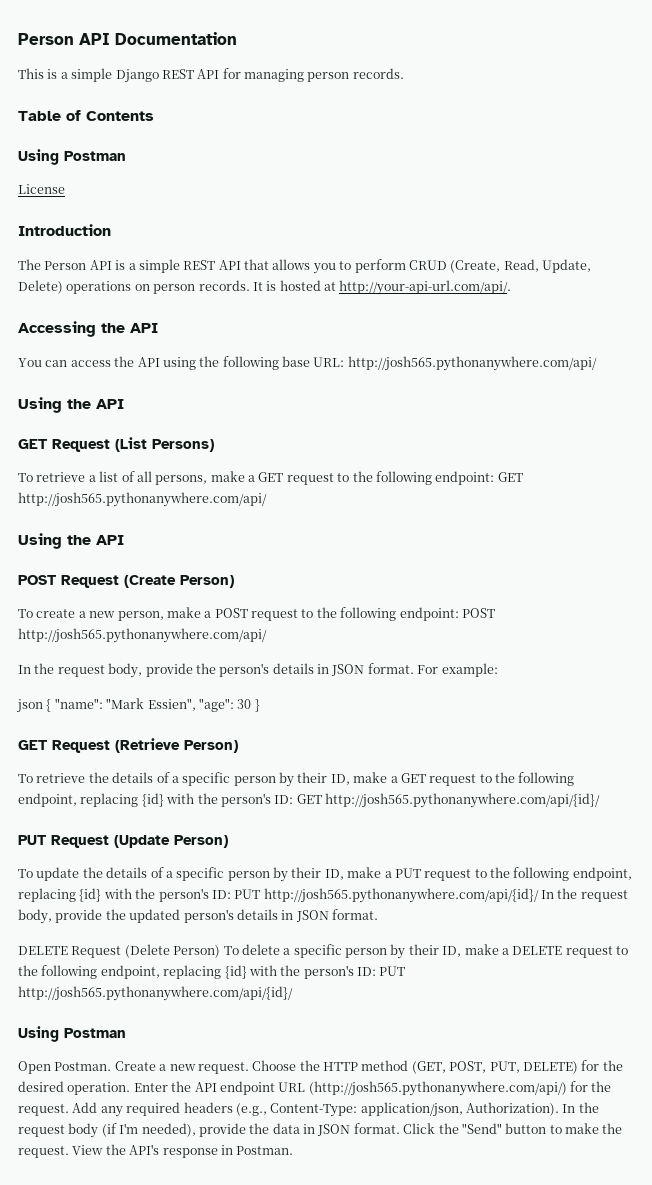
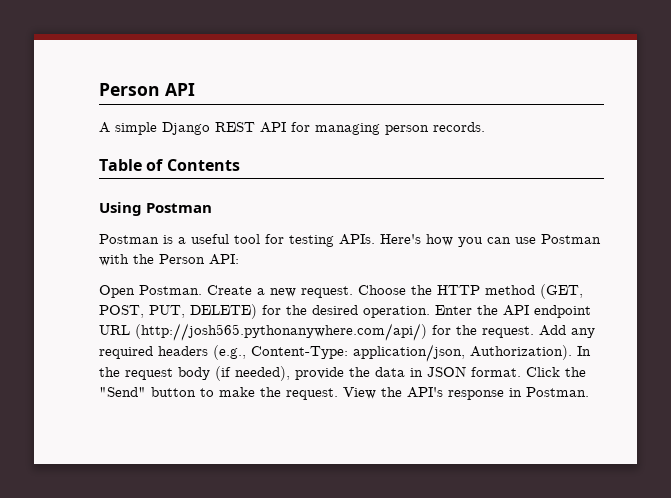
[18,32,237,45] [18,68,68,79] Person API Documentation // This is a -> [99,83,195,96] [99,122,110,133] Person API // A
[18,184,65,194] [18,224,111,236] [18,259,591,274] [18,280,512,295] [18,321,158,337] [18,356,597,371] [18,397,124,413] [18,437,214,452] [18,471,523,485] [18,492,267,507] [18,533,124,549] [18,575,234,588] [18,607,495,621] [18,628,267,643] [18,663,498,678] [17,698,260,713] [18,738,238,753] [18,772,575,787] [18,793,600,808] [18,835,228,848] [18,867,632,882] [18,888,628,903] [18,909,378,924] [18,944,628,959] [18,965,406,979] [18,986,293,1001] [18,1026,126,1042] License // Introduction // The Person API is a simple REST API that allows you to perform CRUD (Create, Read, Update, Delete) operations on person records. It is hosted at http://your-api-url.com/api/. // Accessing the API // You can access the API using the following base URL: http://josh565.pythonanywhere.com/api/ // Using the API // GET Request (List Persons) // To retrieve a list of all persons, make a GET request to the following endpoint: GET http://josh565.pythonanywhere.com/api/ // Using the API // POST Request (Create Person) // To create a new person, make a POST request to the following endpoint: POST http://josh565.pythonanywhere.com/api/ // In the request body, provide the person's details in JSON format. For example: // json { "name": "Mark Essien", "age": 30 } // GET Request (Retrieve Person) // To retrieve the details of a specific person by their ID, make a GET request to the following endpoint, replacing {id} with the person's ID: GET http://josh565.pythonanywhere.com/api/{id}/ // PUT Request (Update Person) // To update the details of a specific person by their ID, make a PUT request to the following endpoint, replacing {id} with the person's ID: PUT http://josh565.pythonanywhere.com/api/{id}/ In the request body, provide the updated person's details in JSON format. // DELETE Request (Delete Person) To delete a specific person by their ID, make a DELETE request to the following endpoint, replacing {id} with the person's ID: PUT http://josh565.pythonanywhere.com/api/{id}/ // Using Postman -> [99,234,601,247] [99,254,239,266] Postman is a useful tool for testing APIs. Here's how you can use Postman with the Person API:
[119,1123,139,1134] I'm -> (231, 373) none

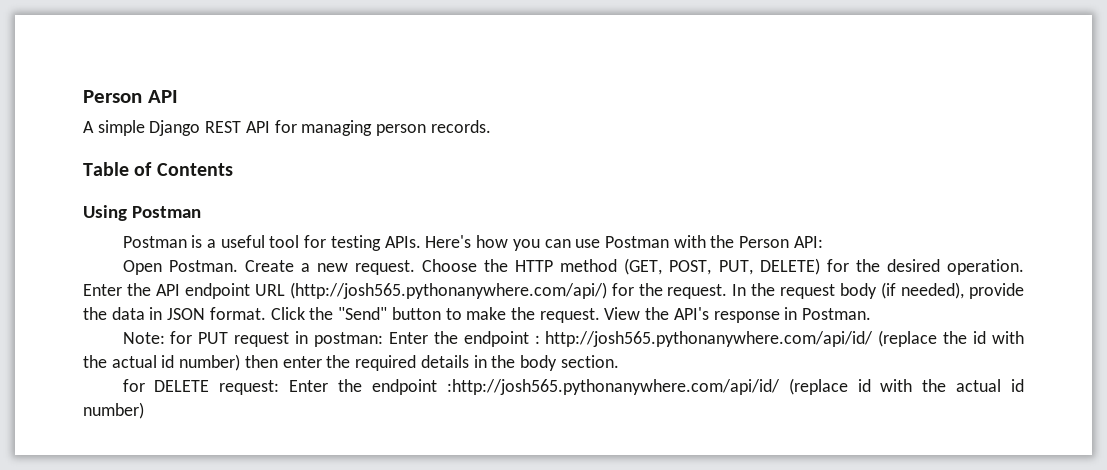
[539,325,595,338] [99,344,572,362] Add any required headers (e.g., Content-Type: application/json, Authorization). -> (728, 291) none
(589, 392) none -> [122,330,1024,347] [83,354,619,371] [122,378,1024,395] [83,402,144,419] // Note: for PUT request in postman: Enter the endpoint : http://josh565.pythonanywhere.com/api/id/ (replace the id with the actual id number) then enter the required details in the body section. // for DELETE request: Enter the endpoint :http://josh565.pythonanywhere.com/api/id/ (replace id with the actual id number)

